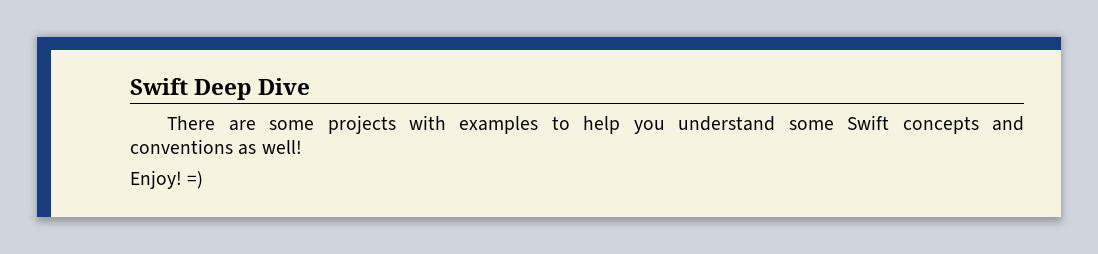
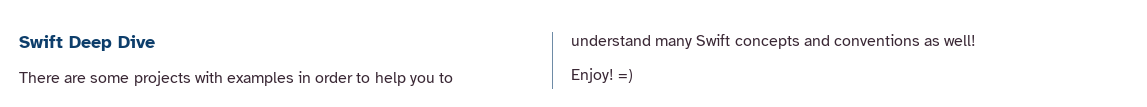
(539, 125) none -> [298,71,354,83] in order
[678,116,834,131] understand some -> [439,73,454,83] [571,35,693,49] to understand many

